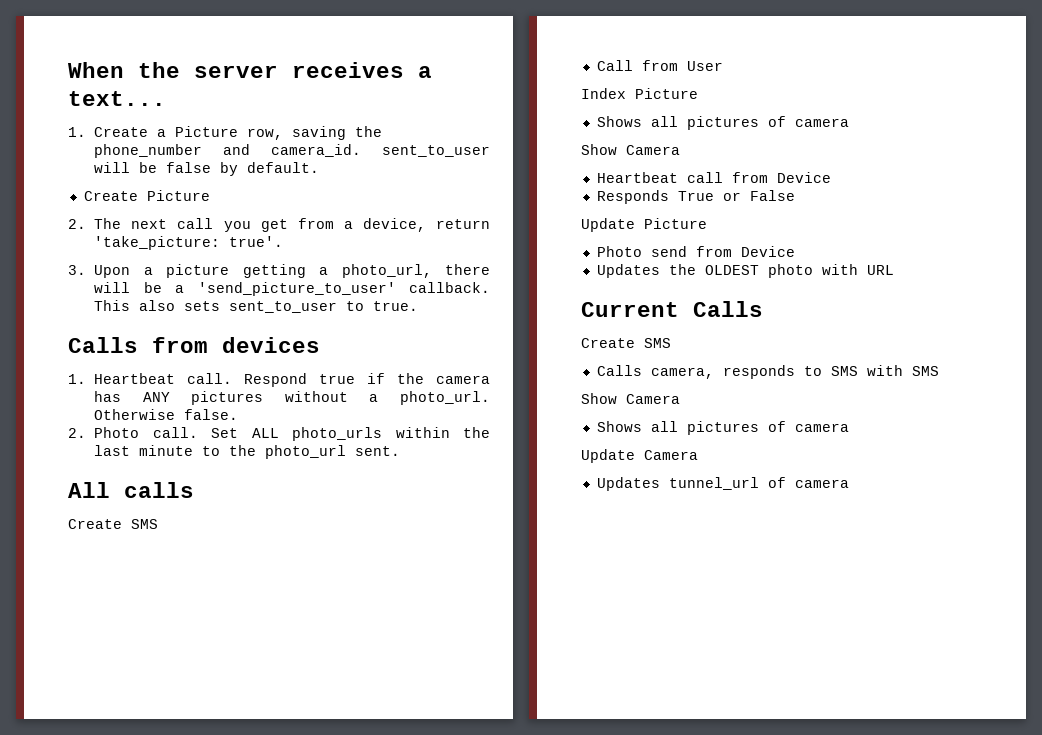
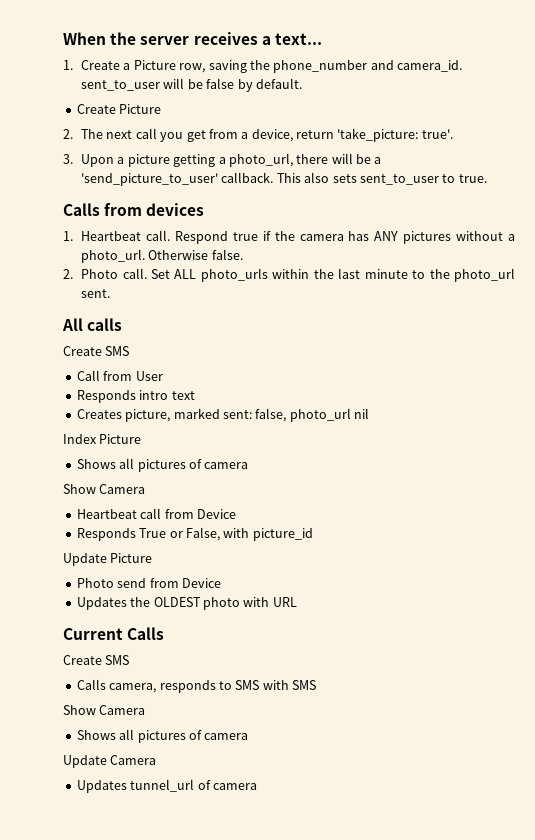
(723, 66) none -> [76,390,195,403] [76,408,369,422] // Responds intro text // Creates picture, marked sent: false, photo_url nil
[749,190,795,201] False -> [185,527,313,541] False, with picture_id

